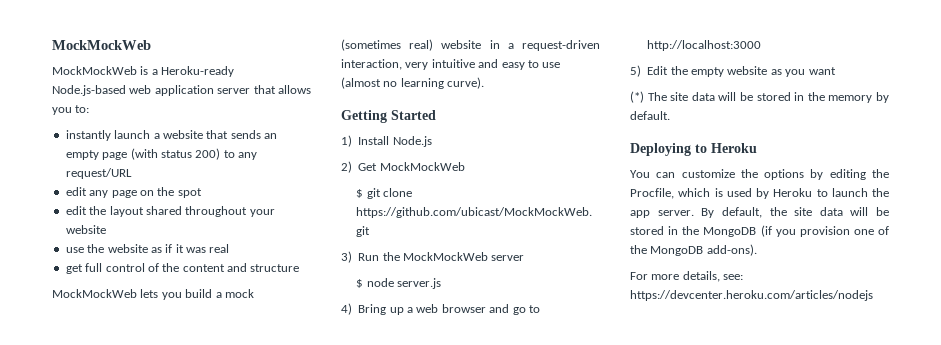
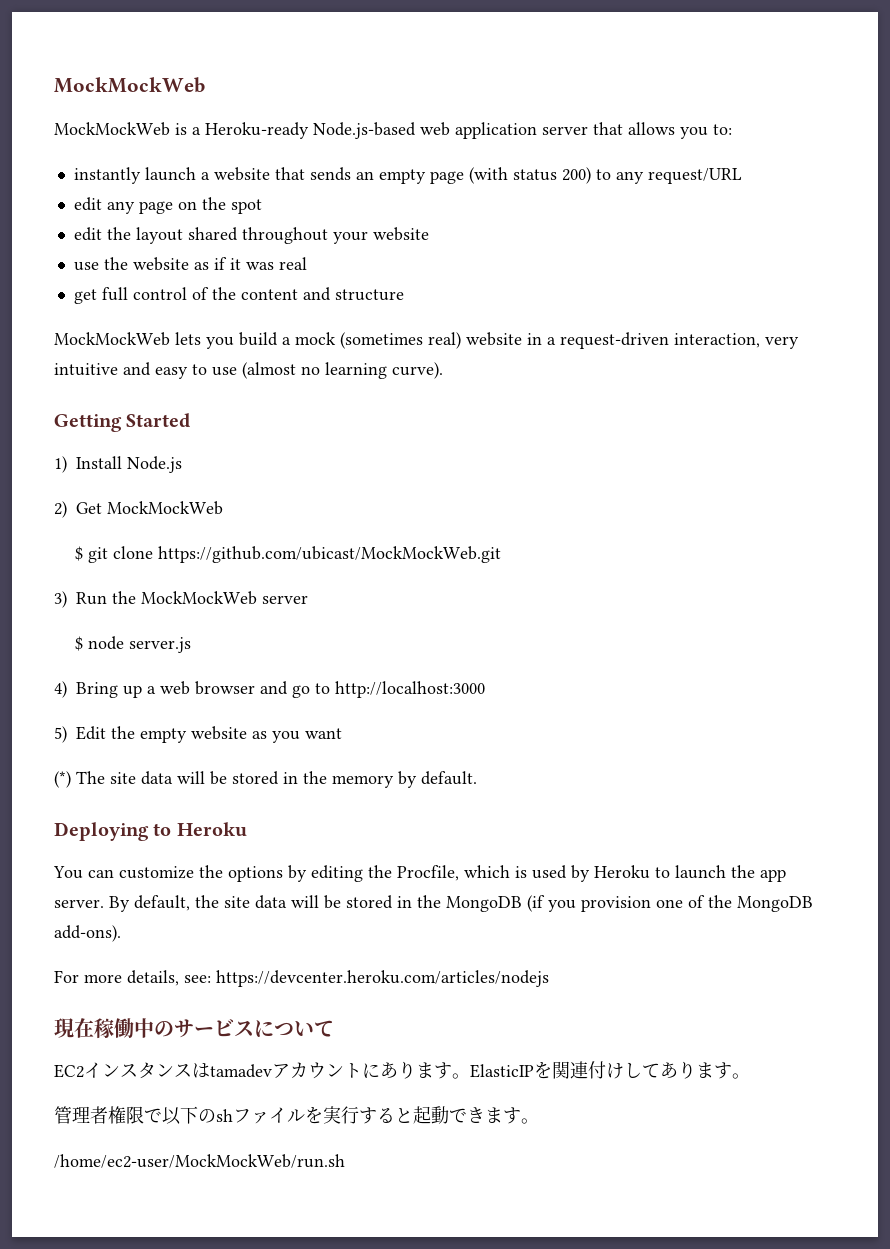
(873, 295) none -> [54,1018,334,1039] [54,1061,750,1079] [54,1106,539,1125] [54,1154,345,1168] // 現在稼働中のサービスについて // EC2インスタンスはtamadevアカウントにあります。ElasticIPを関連付けしてあります。 // 管理者権限で以下のshファイルを実行すると起動できます。 // /home/ec2-user/MockMockWeb/run.sh

